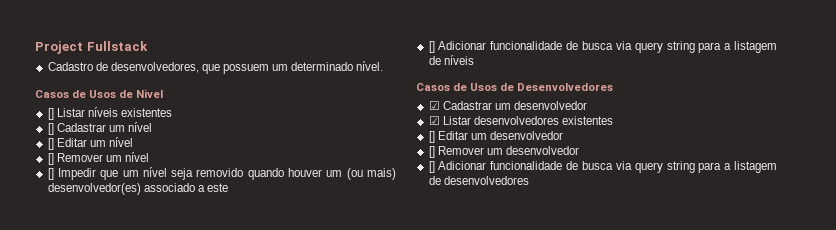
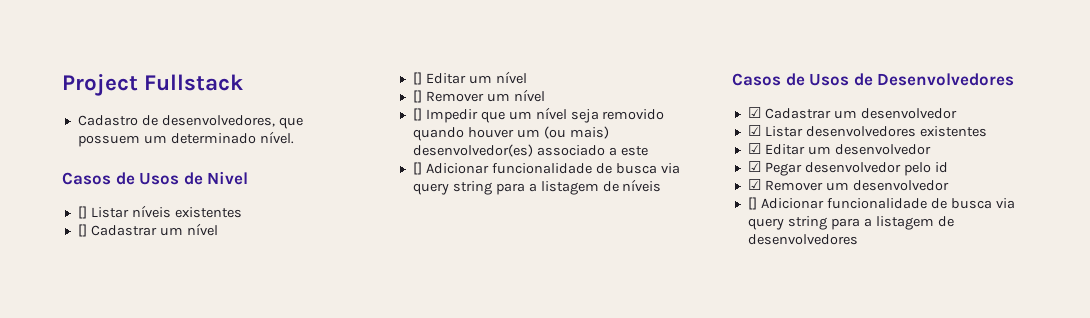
[428,131,435,143] [] -> [747,143,761,154] ☑
[428,146,435,158] [] -> [747,161,948,176] [747,179,761,190] ☑ Pegar desenvolvedor pelo id // ☑

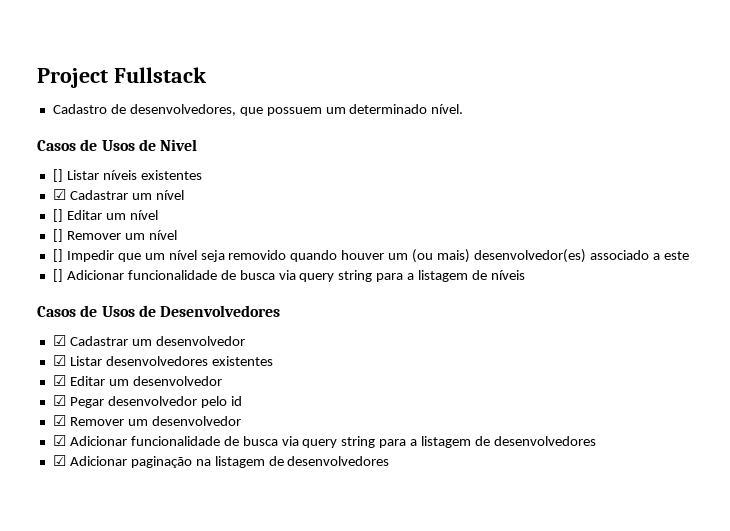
[77,224,87,237] [] -> [52,189,66,200] ☑
[747,197,757,210] [] -> [52,435,66,446] ☑
(858, 239) none -> [52,455,390,468] // ☑ Adicionar paginação na listagem de desenvolvedores

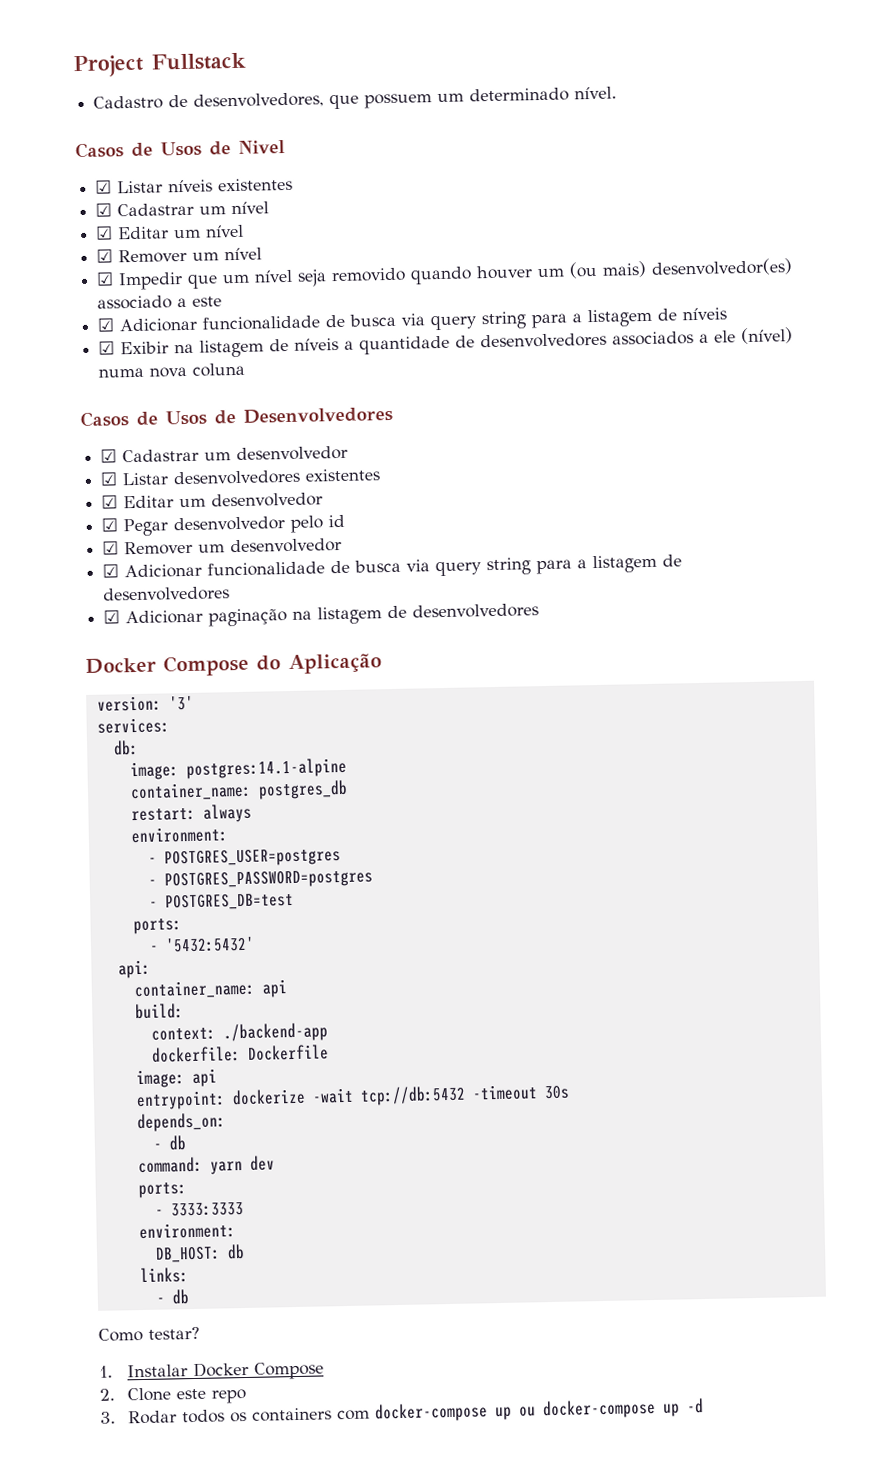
[52,169,63,182] [] -> [95,179,113,194] ☑
[52,209,63,222] [] -> [95,225,114,240] ☑
[52,229,63,242] [] -> [96,248,114,263] ☑
[52,249,63,262] [] -> [96,271,115,286] ☑
[52,269,63,282] [] -> [97,317,115,332] ☑
(525, 275) none -> [98,327,794,358] [98,362,246,378] // ☑ Exibir na listagem de níveis a quantidade de desenvolvedores associados a ele (nível) numa nova coluna
(390, 461) none -> [85,653,382,677] [96,695,194,712] [96,717,170,734] [112,739,139,756] [129,757,347,781] [129,779,348,802] [130,803,252,823] [130,826,228,844] [147,848,341,868] [147,869,373,890] [148,892,294,911] [132,918,182,935] [149,936,255,953] [117,959,151,979] [133,979,288,1000] [134,1003,184,1020] [150,1022,328,1043] [151,1044,329,1063] [135,1068,217,1089] [135,1084,570,1111] [136,1112,226,1133] [152,1135,187,1151] [137,1155,275,1175] [137,1182,187,1199] [154,1202,244,1217] [138,1222,236,1240] [154,1244,245,1263] [139,1267,189,1284] [155,1289,190,1305] [98,1326,200,1342] [99,1361,325,1380] [99,1387,247,1404] [100,1398,705,1425] // Docker Compose do Aplicação // version: '3' // services: // db: // image: postgres:14.1-alpine // container_name: postgres_db // restart: always // environment: // - POSTGRES_USER=postgres // - POSTGRES_PASSWORD=postgres // - POSTGRES_DB=test // ports: // - '5432:5432' // api: // container_name: api // build: // context: ./backend-app // dockerfile: Dockerfile // image: api // entrypoint: dockerize -wait tcp://db:5432 -timeout 30s // depends_on: // - db // command: yarn dev // ports: // - 3333:3333 // environment: // DB_HOST: db // links: // - db // Como testar? // 1. Instalar Docker Compose // 2. Clone este repo // 3. Rodar todos os containers com docker-compose up ou docker-compose up -d

